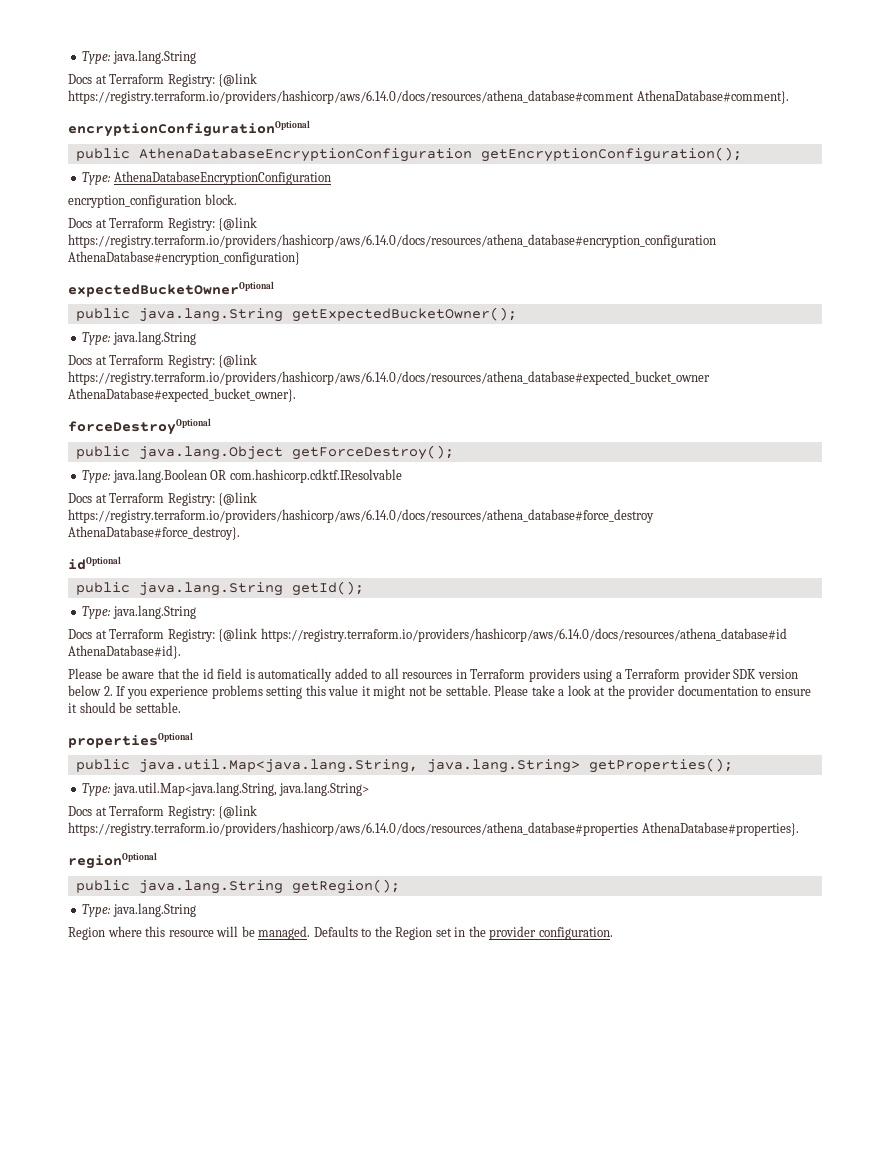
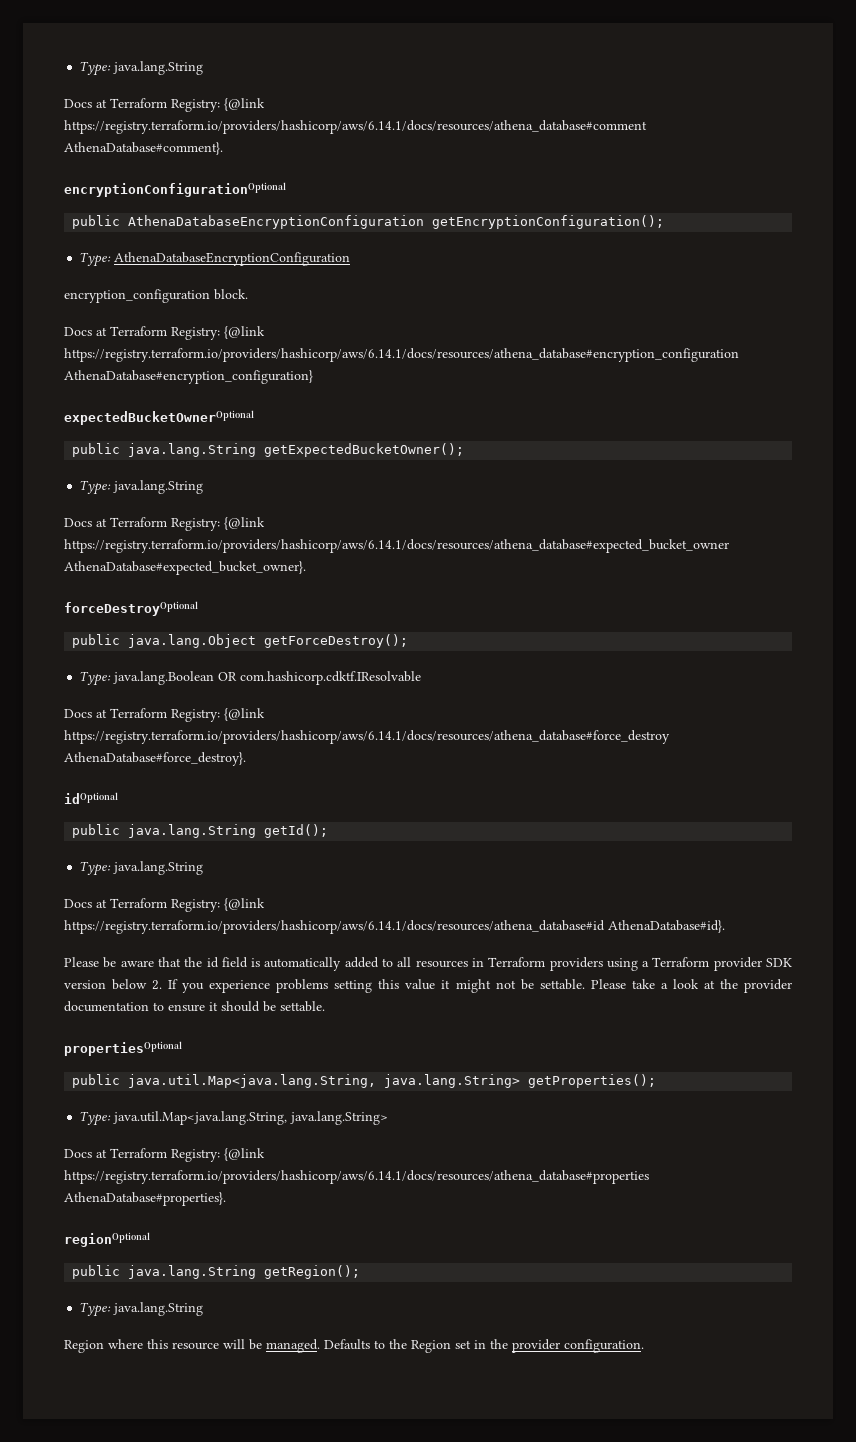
[82,50,196,64] [68,73,258,87] [68,90,634,104] Type: java.lang.String // Docs at Terraform Registry: {@link https://registry.terraform.io/providers/hashicorp/aws/6.14.0/docs/resources/athena_database#comment -> [79,61,204,76] [64,98,265,112] [64,120,647,134] Type: java.lang.String // Docs at Terraform Registry: {@link https://registry.terraform.io/providers/hashicorp/aws/6.14.1/docs/resources/athena_database#comment
[68,234,716,248] https://registry.terraform.io/providers/hashicorp/aws/6.14.0/docs/resources/athena_database#encryption_configuration -> [64,348,739,362] https://registry.terraform.io/providers/hashicorp/aws/6.14.1/docs/resources/athena_database#encryption_configuration
[68,371,710,385] https://registry.terraform.io/providers/hashicorp/aws/6.14.0/docs/resources/athena_database#expected_bucket_owner -> [64,539,729,553] https://registry.terraform.io/providers/hashicorp/aws/6.14.1/docs/resources/athena_database#expected_bucket_owner
[68,509,654,523] https://registry.terraform.io/providers/hashicorp/aws/6.14.0/docs/resources/athena_database#force_destroy -> [64,730,670,744] https://registry.terraform.io/providers/hashicorp/aws/6.14.1/docs/resources/athena_database#force_destroy
[260,628,787,642] https://registry.terraform.io/providers/hashicorp/aws/6.14.0/docs/resources/athena_database#id -> [64,920,605,934] https://registry.terraform.io/providers/hashicorp/aws/6.14.1/docs/resources/athena_database#id
[68,822,638,836] https://registry.terraform.io/providers/hashicorp/aws/6.14.0/docs/resources/athena_database#properties -> [64,1170,649,1184] https://registry.terraform.io/providers/hashicorp/aws/6.14.1/docs/resources/athena_database#properties

